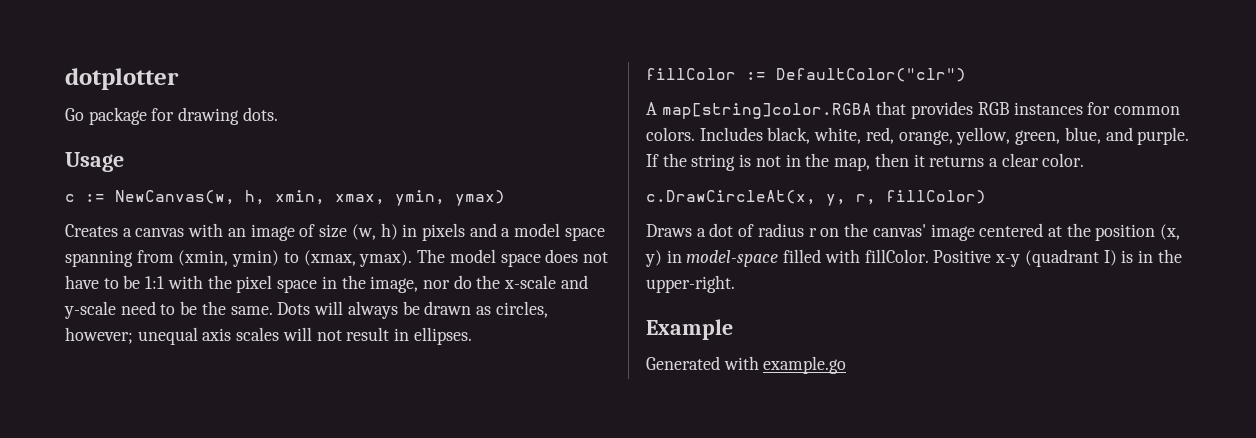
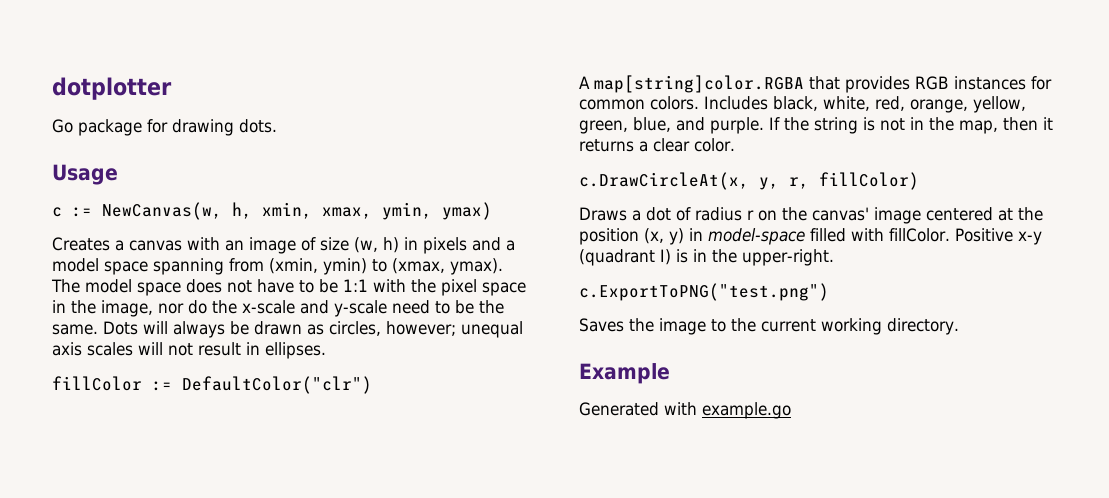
(735, 284) none -> [579,283,829,301] [579,318,959,335] // c.ExportToPNG("test.png") // Saves the image to the current working directory.

